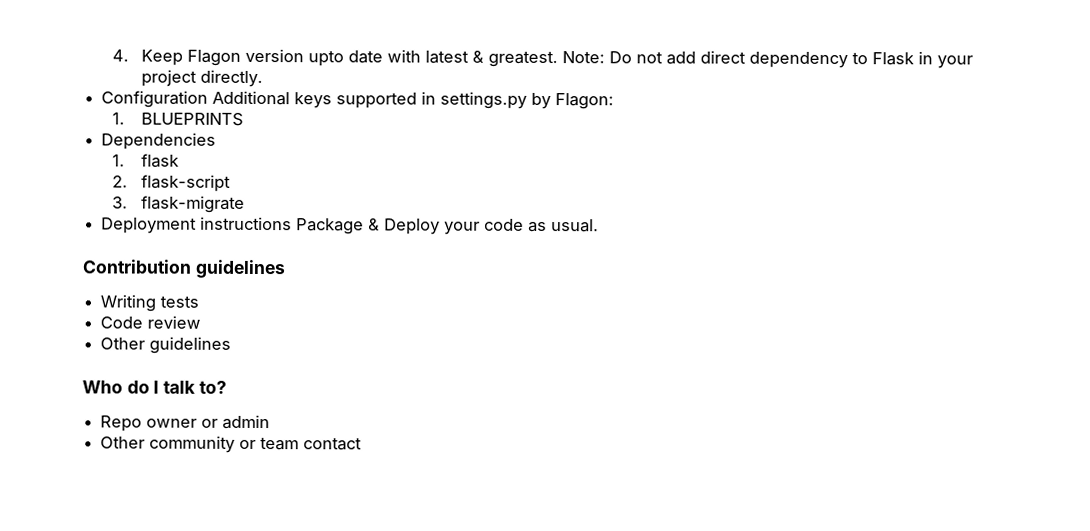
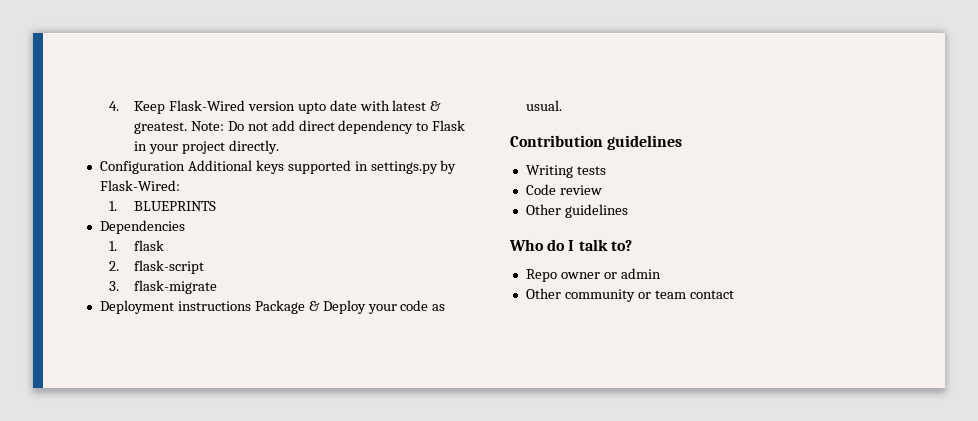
[187,49,242,66] Flagon -> [168,100,245,111] Flask-Wired
[555,93,615,110] Flagon: -> [99,180,180,191] Flask-Wired:

